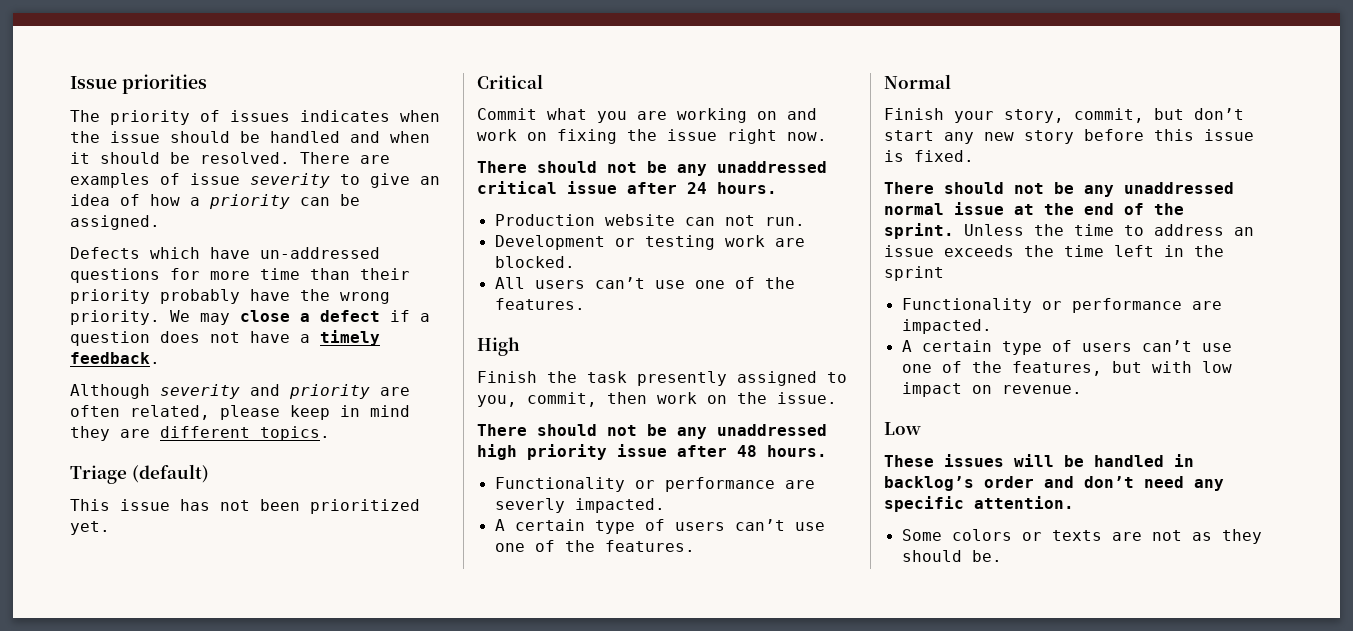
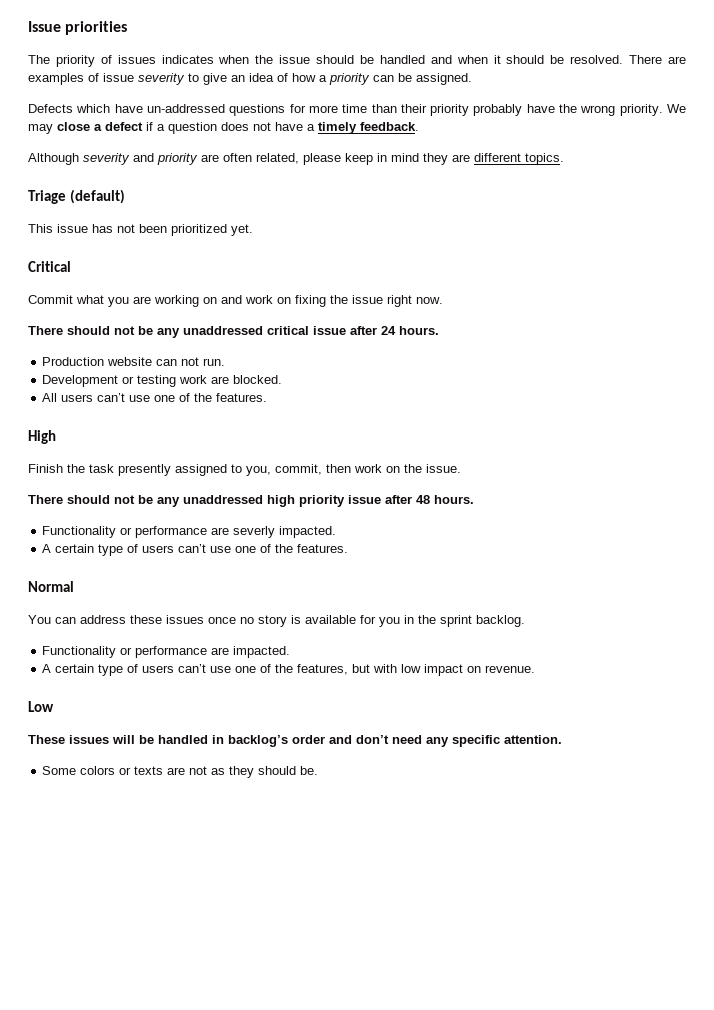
[884,108,1244,123] [884,129,1254,144] [884,150,974,162] [884,182,1234,197] [884,202,1184,215] [884,223,1254,239] [884,245,1154,257] Finish your story, commit, but don’t start any new story before this issue is fixed. // There should not be any unaddressed normal issue at the end of the sprint. Unless the time to address an issue exceeds the time left -> [28,615,400,627] You can address these issues once no story is available for you
(944, 273) none -> [476,615,525,627] backlog.

